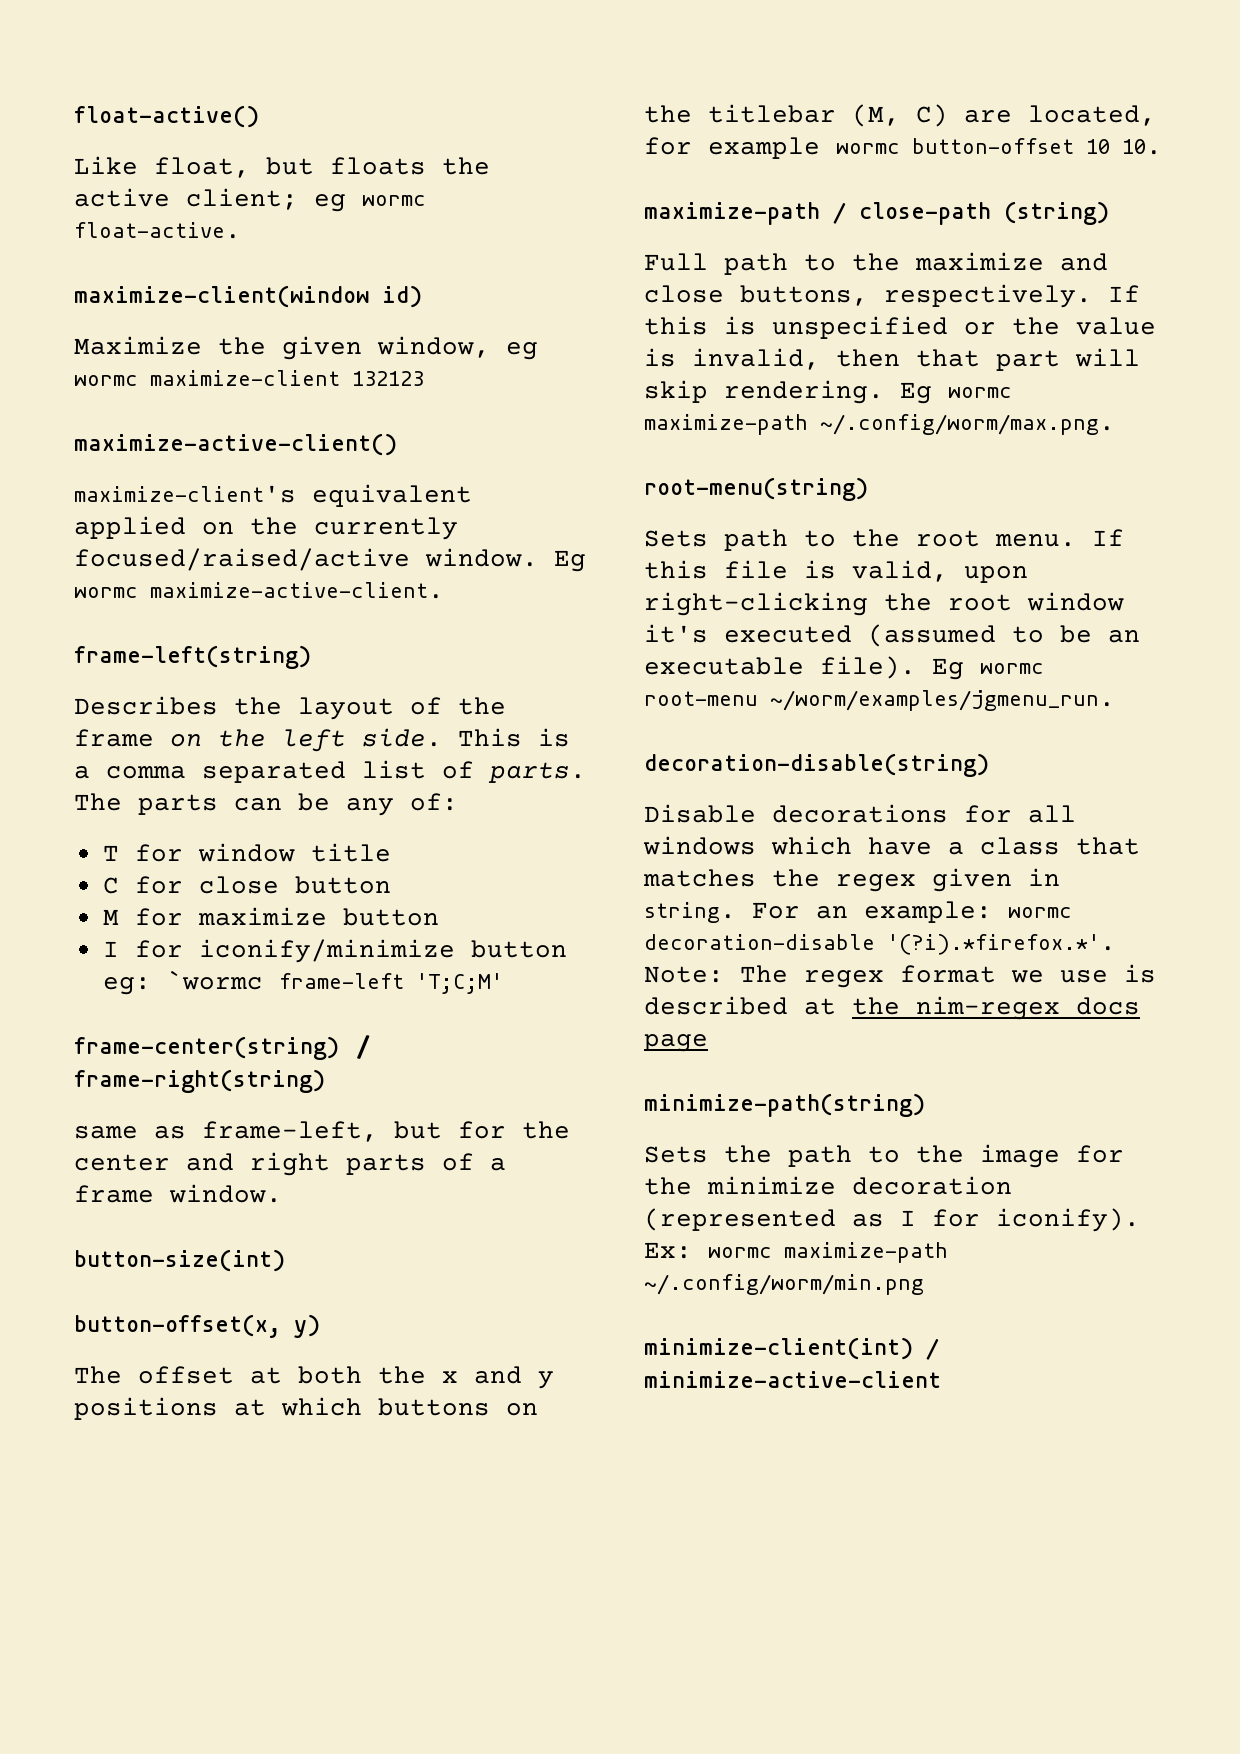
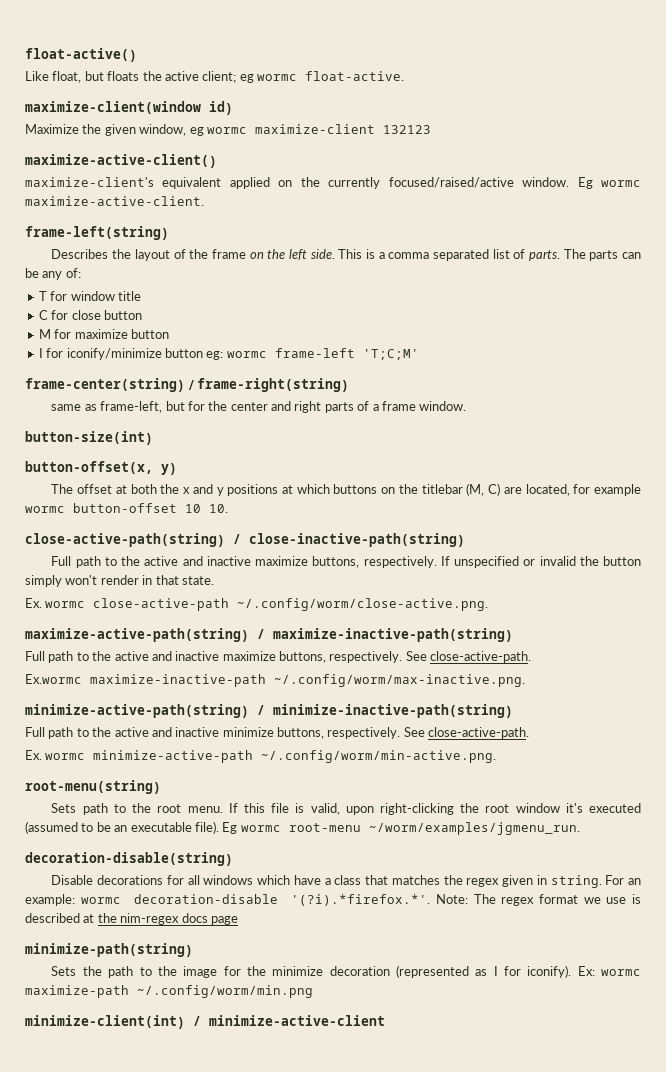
[166,970,263,990] `wormc -> [226,351,267,358] wormc
[644,201,1109,225] [644,252,1108,275] [644,284,1140,308] [644,316,1156,339] [644,348,1140,371] [644,380,1012,404] [644,414,1115,435] maximize-path / close-path (string) // Full path to the maximize and close buttons, respectively. If this is unspecified or the value is invalid, then that part will skip rendering. Eg wormc maximize-path ~/.config/worm/max.png. -> [25,533,465,547] [51,556,641,568] [25,575,214,587] [25,598,489,611] [25,628,513,642] [25,651,532,663] [25,674,525,687] [25,704,513,718] [25,727,530,739] [25,750,497,763] close-active-path(string) / close-inactive-path(string) // Full path to the active and inactive maximize buttons, respectively. If unspecified or invalid the button simply won't render in that state. // Ex. wormc close-active-path ~/.config/worm/close-active.png. // maximize-active-path(string) / maximize-inactive-path(string) // Full path to the active and inactive maximize buttons, respectively. See close-active-path. // Ex.wormc maximize-inactive-path ~/.config/worm/max-inactive.png. // minimize-active-path(string) / minimize-inactive-path(string) // Full path to the active and inactive minimize buttons, respectively. See close-active-path. // Ex. wormc minimize-active-path ~/.config/worm/min-active.png.

